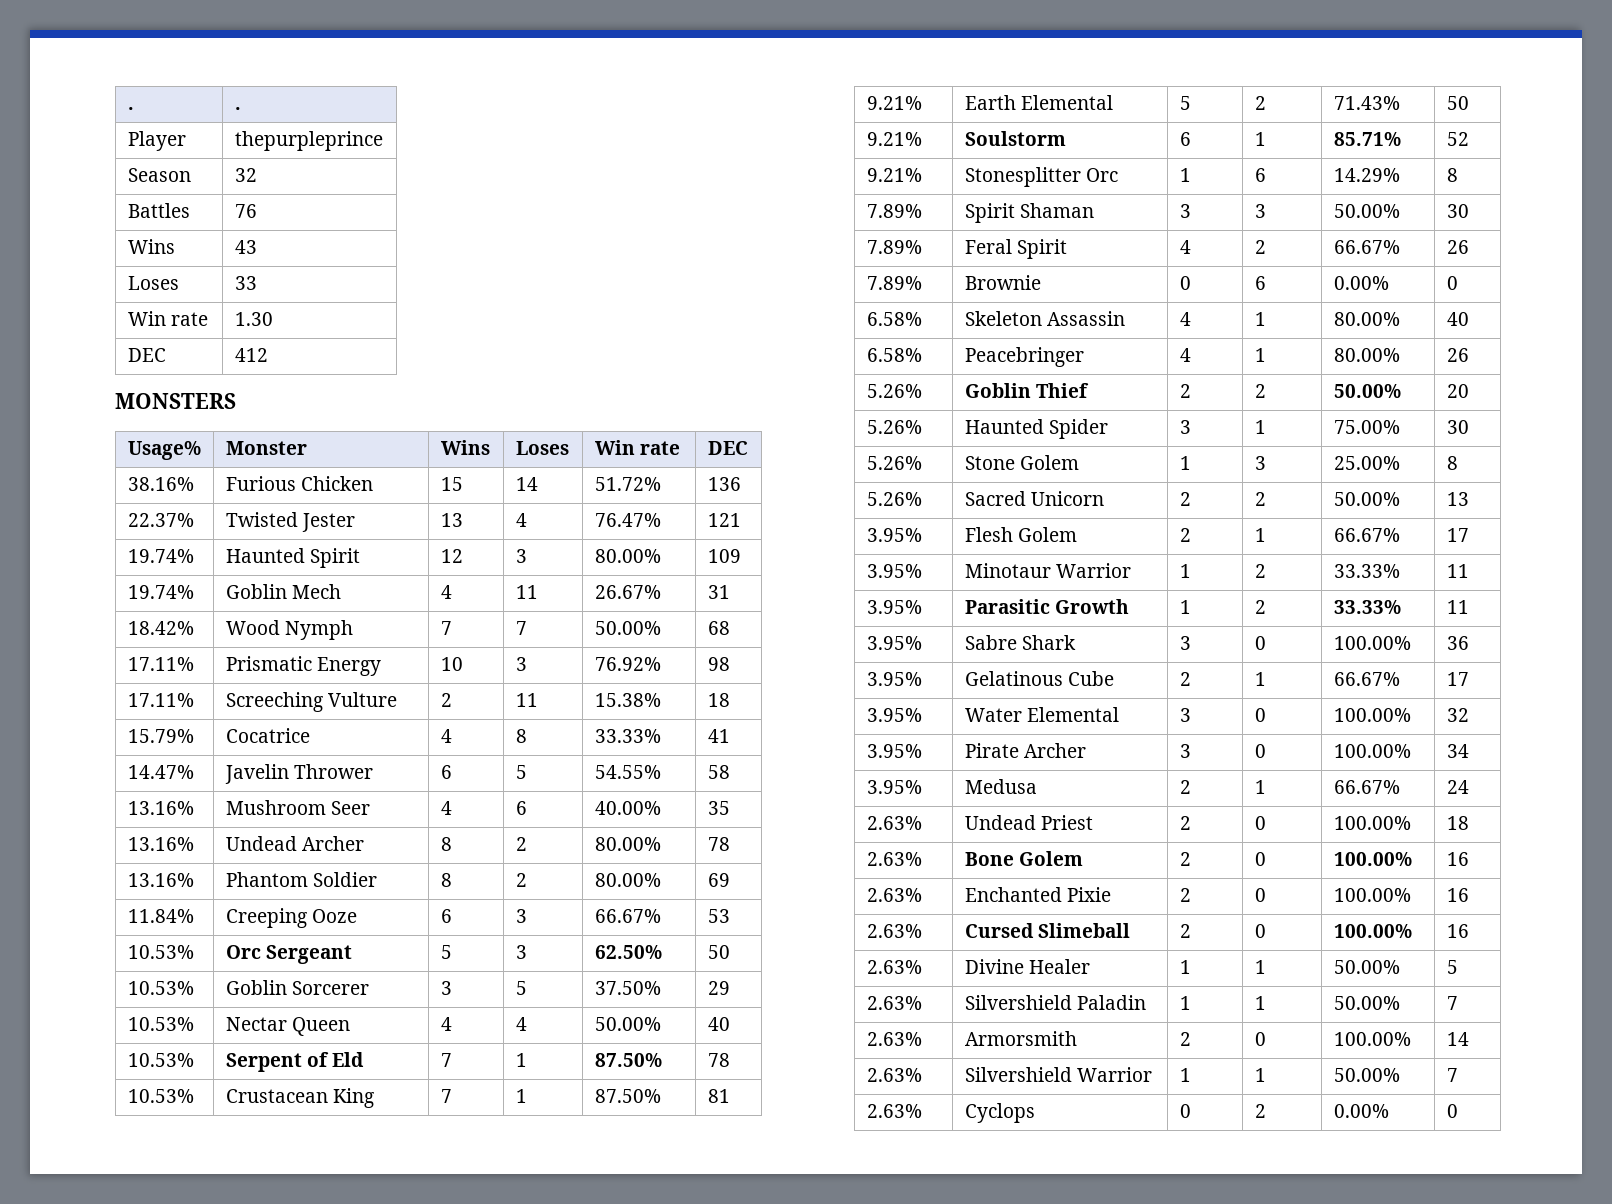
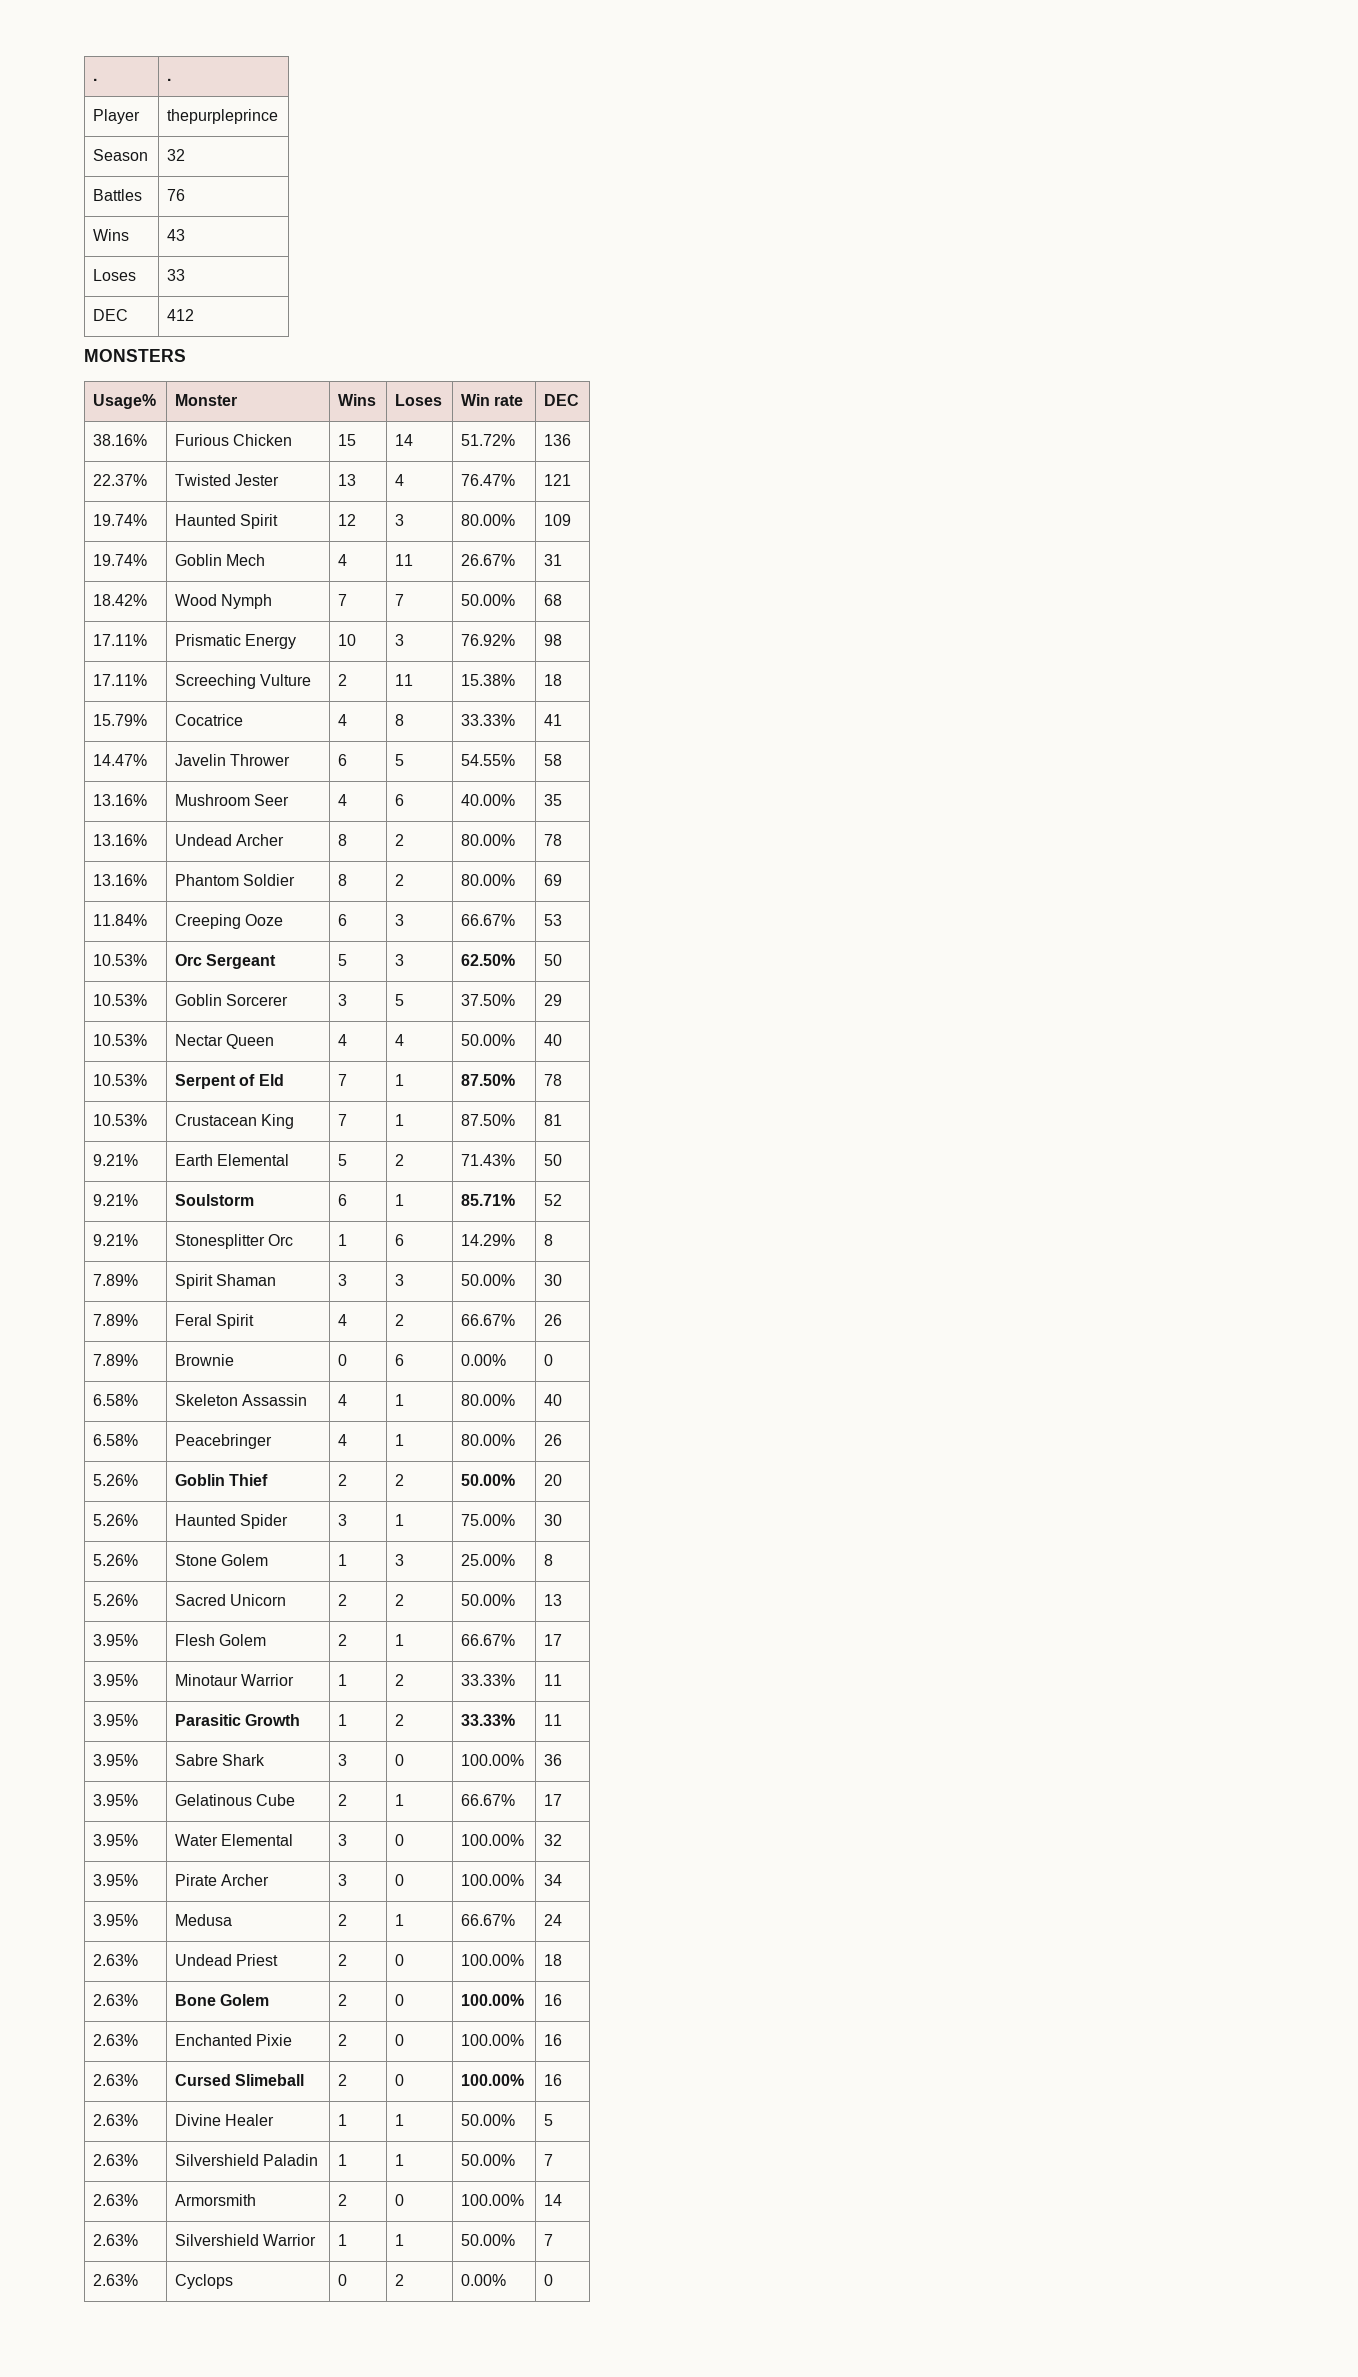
[127,311,208,326] [234,312,273,326] // Win rate | 1.30 -> (186, 275) none

